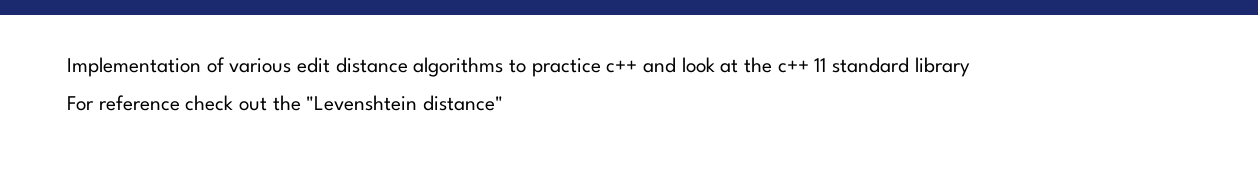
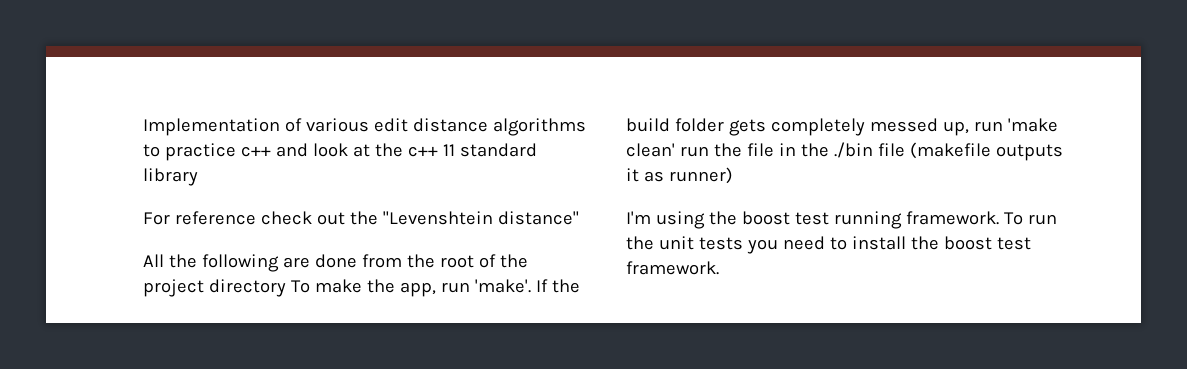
(504, 103) none -> [143,254,528,272] [143,279,580,297] [626,118,1058,136] [626,142,1063,161] [626,167,733,184] [626,211,1057,229] [626,236,1031,254] [626,261,719,275] // All the following are done from the root of the project directory To make the app, run 'make'. If the build folder gets completely messed up, run 'make clean' run the file in the ./bin file (makefile outputs it as runner) // I'm using the boost test running framework. To run the unit tests you need to install the boost test framework.

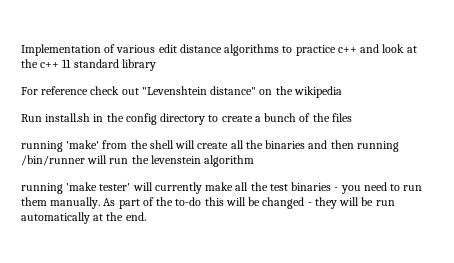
[349,211,378,225] the -> (139, 91) none
[143,254,528,272] [143,279,580,297] [626,118,1058,136] [626,142,1063,161] [626,167,733,184] [626,211,1057,229] [626,236,1031,254] [626,261,719,275] // All the following are done from the root of the project directory To make the app, run 'make'. If the build folder gets completely messed up, run 'make clean' run the file in the ./bin file (makefile outputs it as runner) // I'm using the boost test running framework. To run the unit tests you need to install the boost test framework. -> [259,86,342,98] [21,113,352,125] [21,140,399,152] [21,155,255,167] [21,182,423,194] [21,197,395,209] [21,212,146,224] on the wikipedia // Run install.sh in the config directory to create a bunch of the files // running 'make' from the shell will create all the binaries and then running /bin/runner will run the levenstein algorithm // running 'make tester' will currently make all the test binaries - you need to run them manually. As part of the to-do this will be changed - they will be run automatically at the end.

